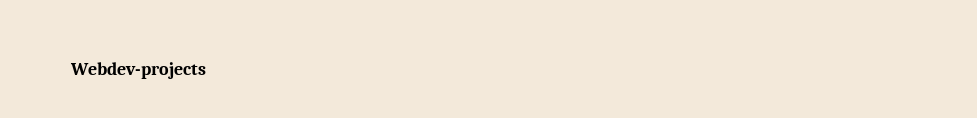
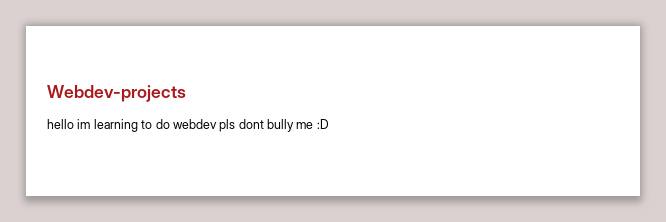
(206, 70) none -> [47,119,329,132] // hello im learning to do webdev pls dont bully me :D

